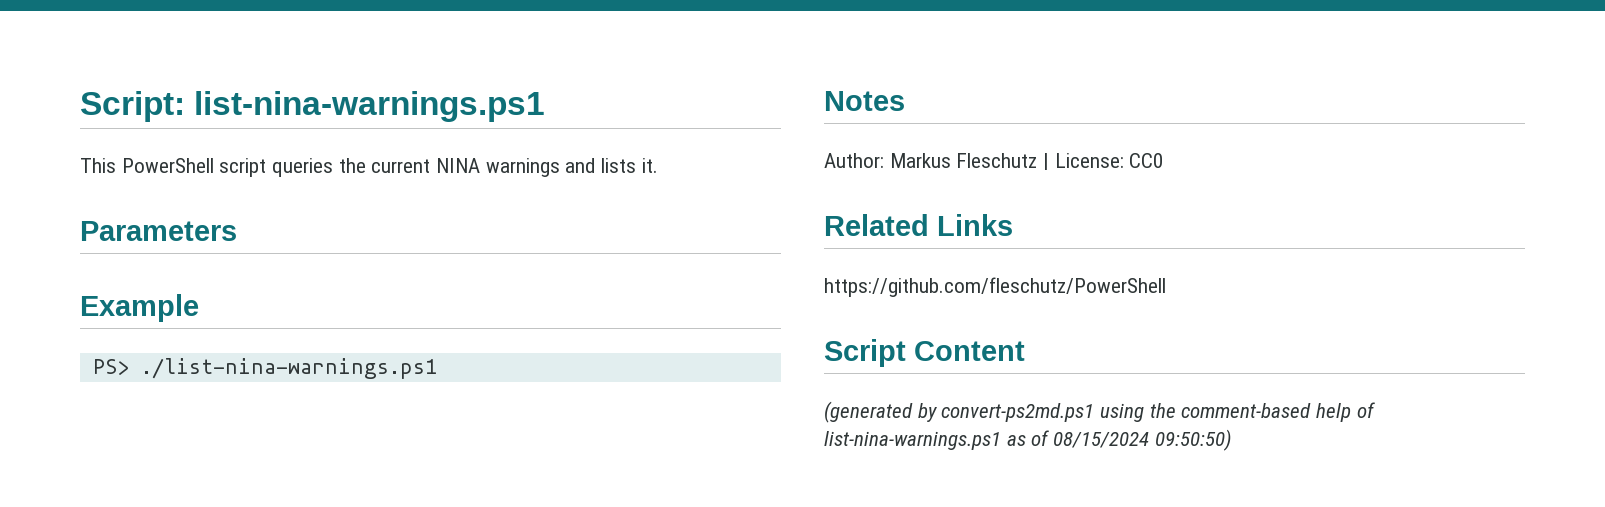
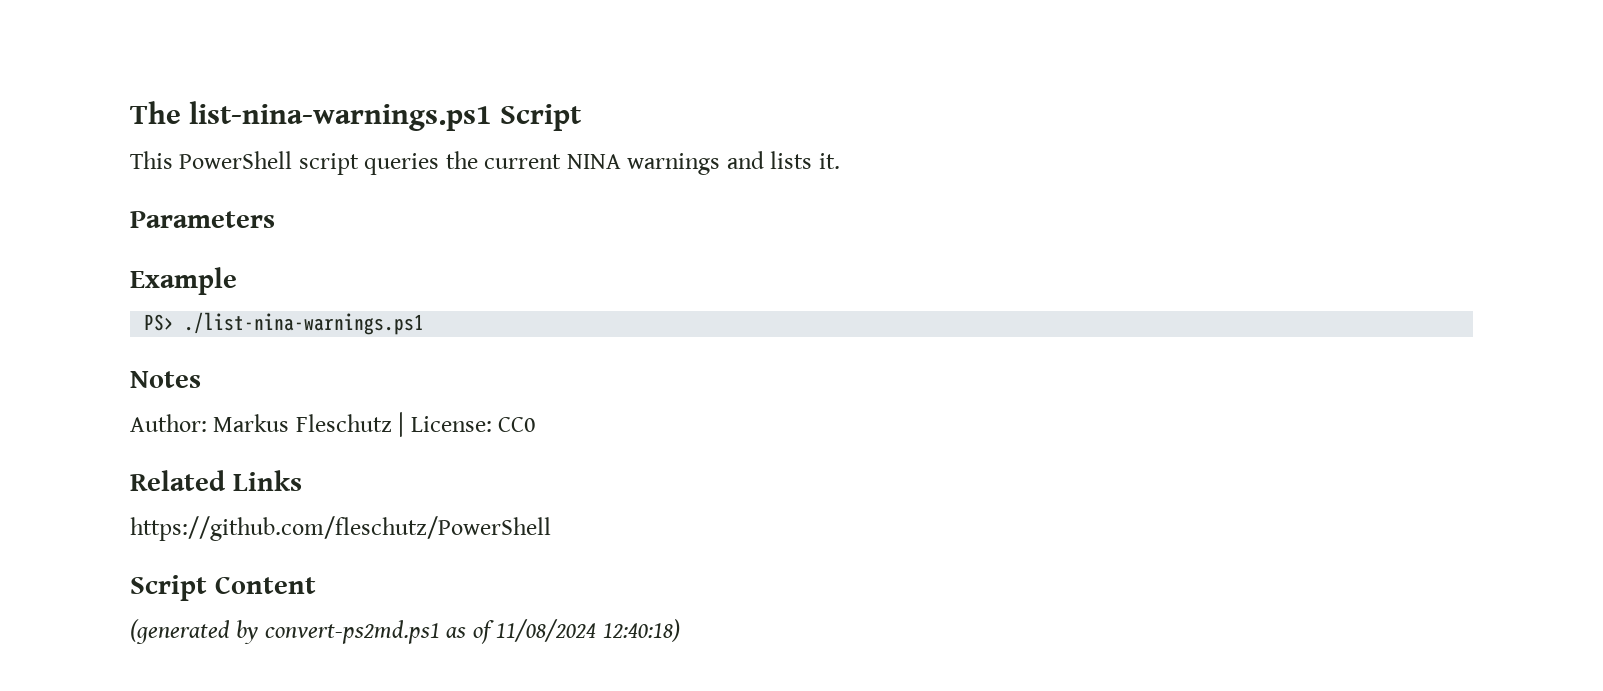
[80,91,546,122] Script: list-nina-warnings.ps1 -> [130,101,583,131] The list-nina-warnings.ps1 Script
[1100,402,1375,422] [824,429,1231,451] using the comment-based help of list-nina-warnings.ps1 as of 08/15/2024 09:50:50) -> [446,619,680,644] as of 11/08/2024 12:40:18)

